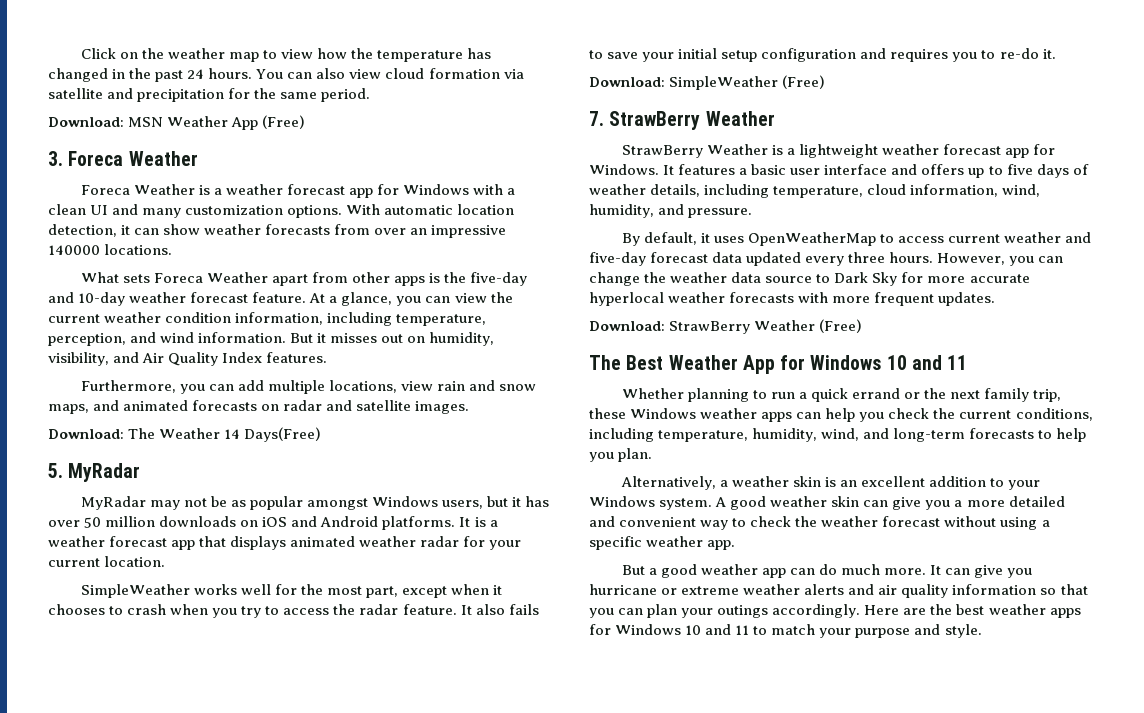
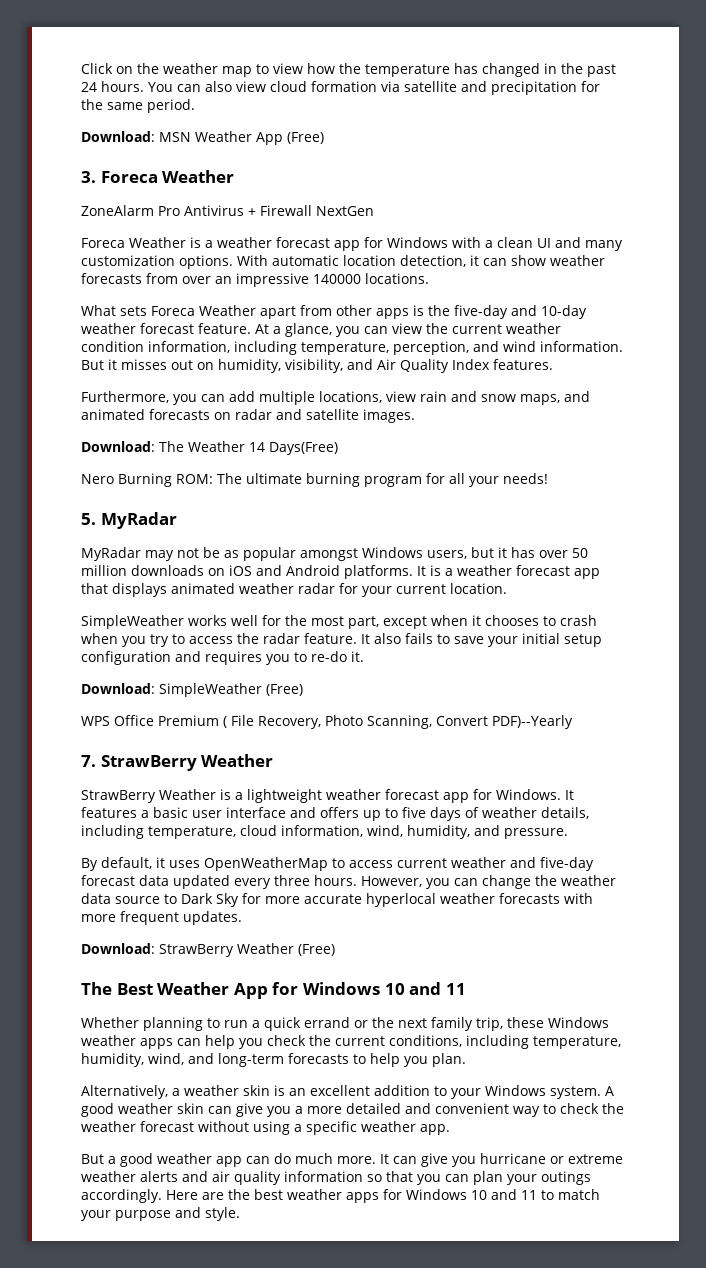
(198, 158) none -> [81,205,374,216] // ZoneAlarm Pro Antivirus + Firewall NextGen
(322, 434) none -> [81,473,548,487] // Nero Burning ROM: The ultimate burning program for all your needs!
(826, 82) none -> [81,715,573,729] // WPS Office Premium ( File Recovery, Photo Scanning, Convert PDF)--Yearly

